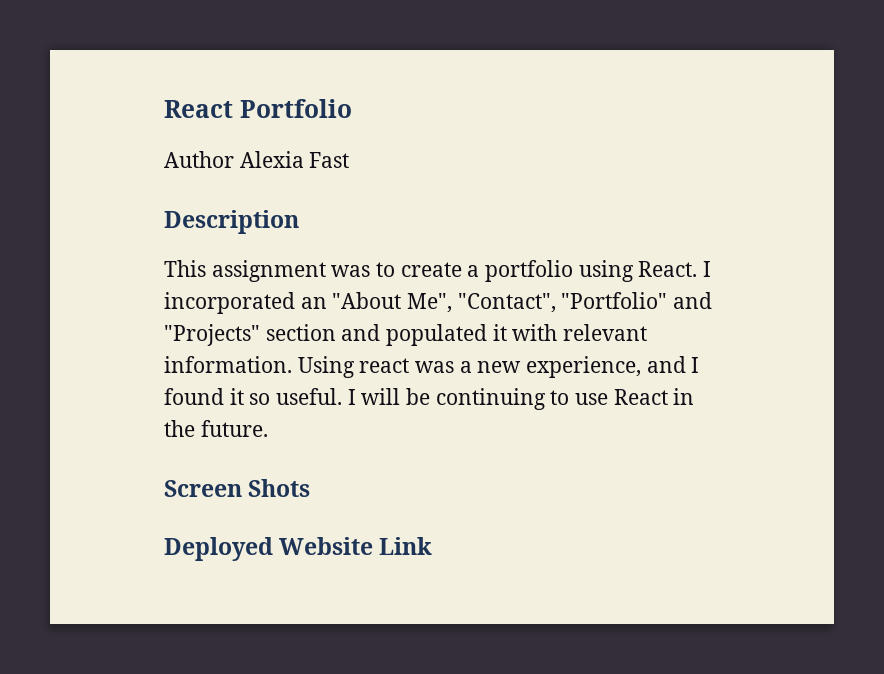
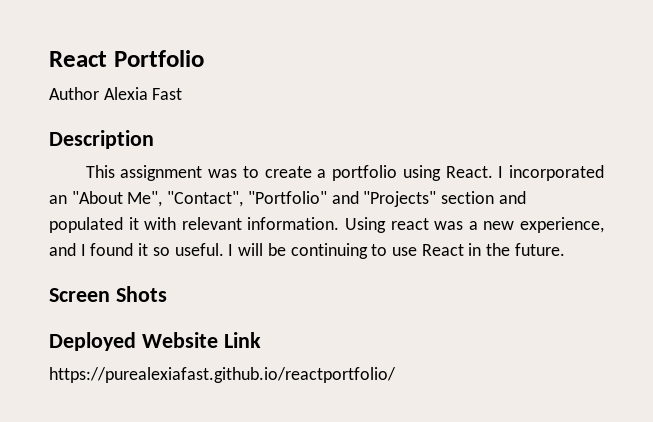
(433, 546) none -> [49,367,396,383] // https://purealexiafast.github.io/reactportfolio/

